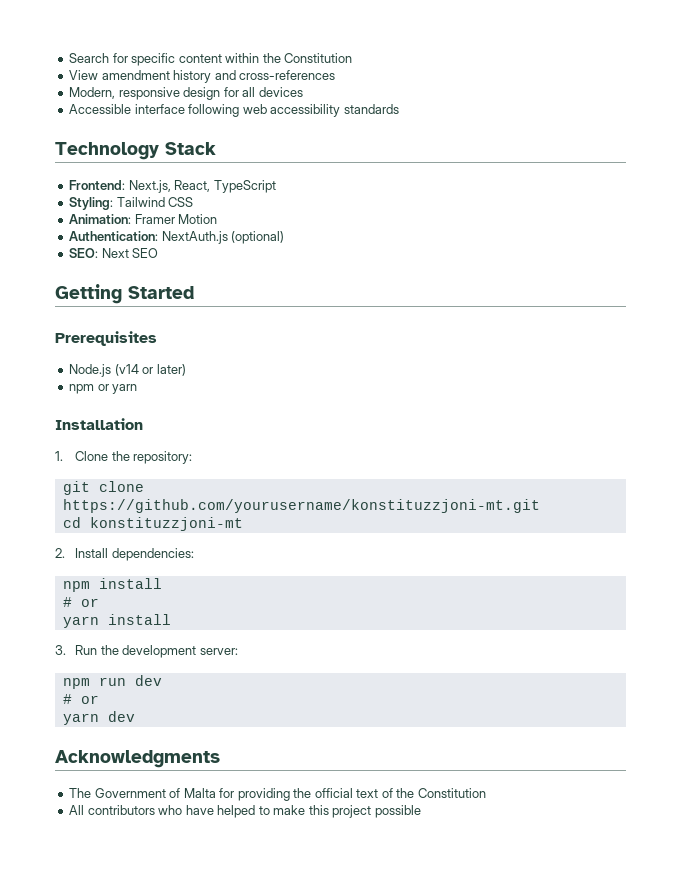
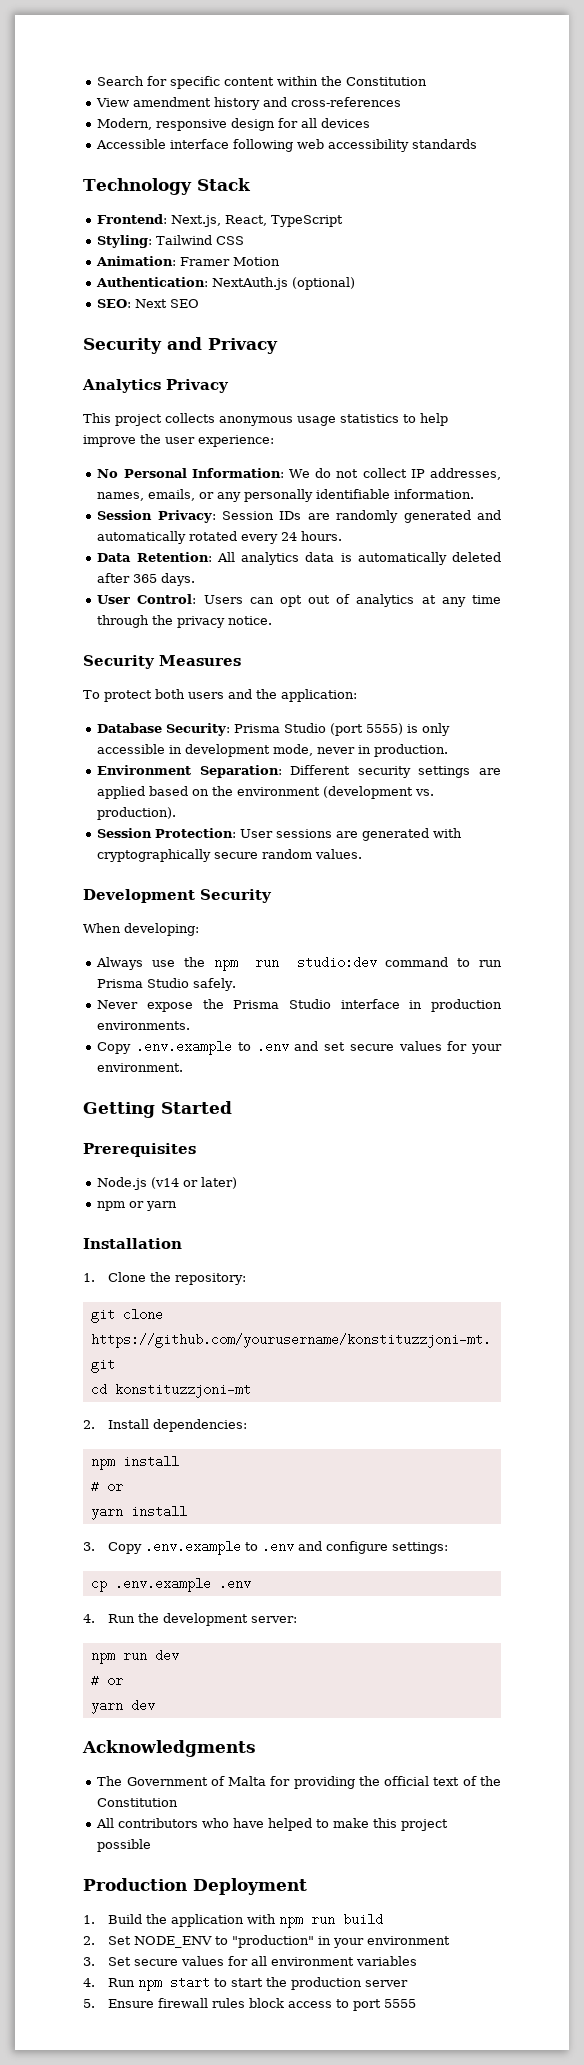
(159, 253) none -> [83,337,278,354] [82,379,229,393] [83,413,448,426] [83,434,274,447] [97,468,501,480] [97,489,475,502] [97,510,501,523] [97,531,343,544] [97,552,501,565] [97,573,196,586] [97,594,501,607] [97,615,273,628] [83,655,241,669] [83,689,357,702] [97,723,451,736] [97,744,449,757] [97,765,502,778] [97,786,435,799] [97,807,177,820] [97,828,463,841] [97,849,363,862] [83,889,272,903] [83,923,199,936] [96,956,502,971] [97,978,237,991] [97,999,502,1012] [97,1021,191,1030] [97,1040,503,1055] [97,1063,184,1072] // Security and Privacy // Analytics Privacy // This project collects anonymous usage statistics to help improve the user experience: // No Personal Information: We do not collect IP addresses, names, emails, or any personally identifiable information. // Session Privacy: Session IDs are randomly generated and automatically rotated every 24 hours. // Data Retention: All analytics data is automatically deleted after 365 days. // User Control: Users can opt out of analytics at any time through the privacy notice. // Security Measures // To protect both users and the application: // Database Security: Prisma Studio (port 5555) is only accessible in development mode, never in production. // Environment Separation: Different security settings are applied based on the environment (development vs. production). // Session Protection: User sessions are generated with cryptographically secure random values. // Development Security // When developing: // Always use the npm run studio:dev command to run Prisma Studio safely. // Never expose the Prisma Studio interface in production environments. // Copy .env.example to .env and set secure values for your environment.
(66, 650) none -> [108,1540,449,1555] [90,1577,251,1592] [83,1614,95,1623] Copy .env.example to .env and configure settings: // cp .env.example .env // 4.
(421, 811) none -> [83,1878,307,1895] [83,1913,384,1928] [83,1935,451,1948] [83,1956,418,1966] [83,1976,409,1991] [83,1998,417,2011] // Production Deployment // 1. Build the application with npm run build // 2. Set NODE_ENV to "production" in your environment // 3. Set secure values for all environment variables // 4. Run npm start to start the production server // 5. Ensure firewall rules block access to port 5555

